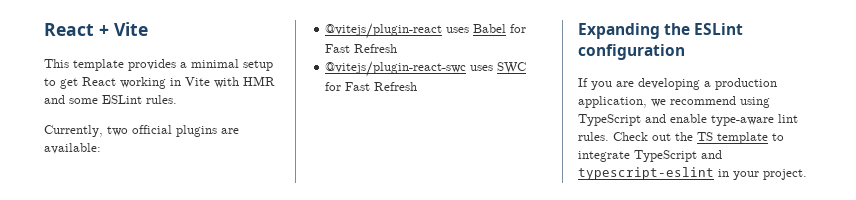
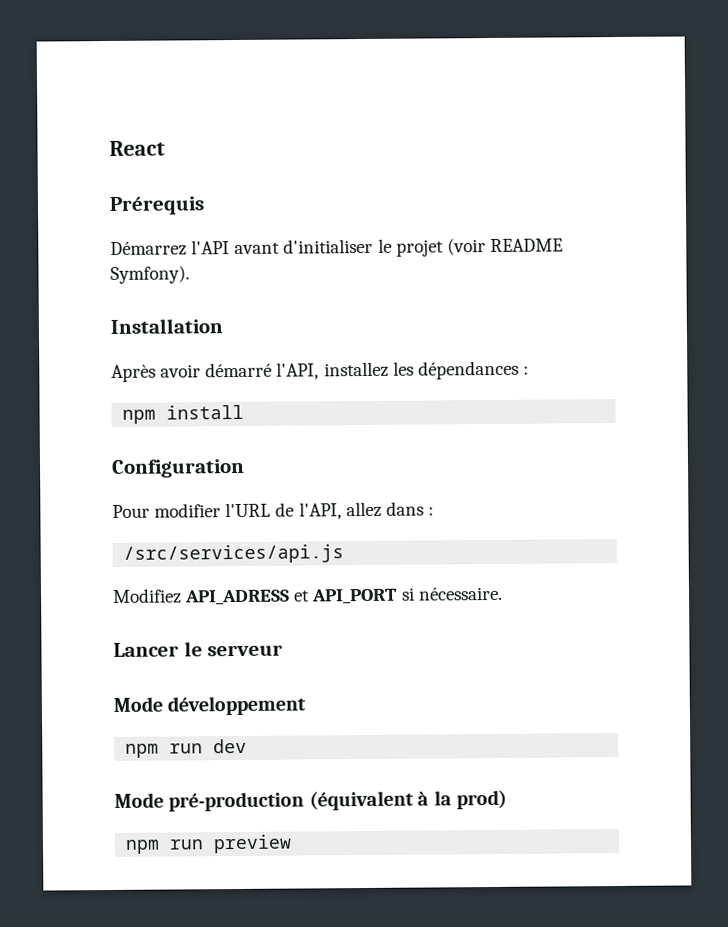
[44,22,148,36] [44,59,273,71] [44,76,275,89] [44,95,177,104] [44,125,239,137] [44,143,101,154] [325,23,527,39] [325,44,398,53] [325,61,527,77] [325,82,418,91] [578,23,744,39] [578,44,685,60] [578,78,777,90] [578,96,770,108] [578,114,798,126] [578,132,784,144] [578,150,722,162] [578,167,807,180] React + Vite // This template provides a minimal setup to get React working in Vite with HMR and some ESLint rules. // Currently, two official plugins are available: // @vitejs/plugin-react uses Babel for Fast Refresh // @vitejs/plugin-react-swc uses SWC for Fast Refresh // Expanding the ESLint configuration // If you are developing a production application, we recommend using TypeScript and enable type-aware lint rules. Check out the TS template to integrate TypeScript and typescript-eslint in your project. -> [109,140,165,156] [109,196,205,215] [110,238,563,257] [110,265,190,284] [110,318,223,334] [111,360,529,382] [122,404,245,424] [111,458,245,478] [112,501,434,520] [123,544,345,564] [112,586,503,606] [113,641,284,657] [113,695,307,716] [125,738,248,758] [114,789,507,812] [125,834,293,854] React // Prérequis // Démarrez l'API avant d'initialiser le projet (voir README Symfony). // Installation // Après avoir démarré l'API, installez les dépendances : // npm install // Configuration // Pour modifier l'URL de l'API, allez dans : // /src/services/api.js // Modifiez API_ADRESS et API_PORT si nécessaire. // Lancer le serveur // Mode développement // npm run dev // Mode pré-production (équivalent à la prod) // npm run preview

